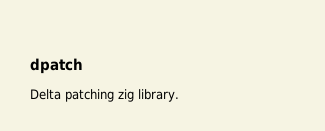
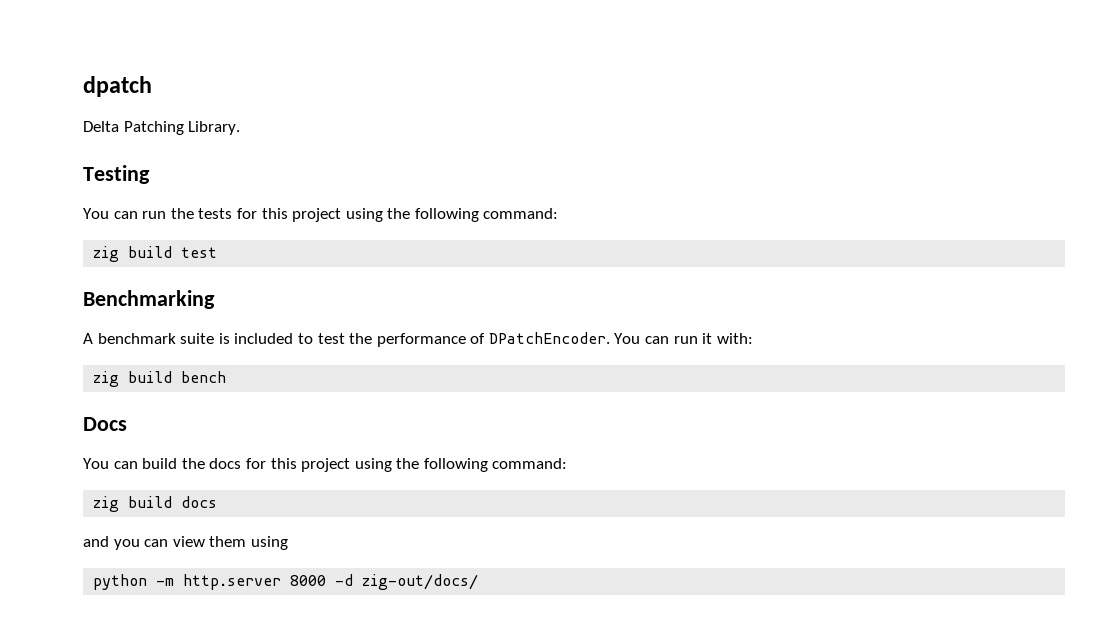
[65,89,179,102] patching zig library. -> [123,121,241,135] [83,165,150,184] [83,208,559,222] [93,246,218,262] [83,290,215,309] [83,332,753,347] [93,371,227,387] [83,417,127,431] [83,458,568,472] [93,496,218,512] [83,536,288,550] [93,574,479,590] Patching Library. // Testing // You can run the tests for this project using the following command: // zig build test // Benchmarking // A benchmark suite is included to test the performance of DPatchEncoder. You can run it with: // zig build bench // Docs // You can build the docs for this project using the following command: // zig build docs // and you can view them using // python -m http.server 8000 -d zig-out/docs/

